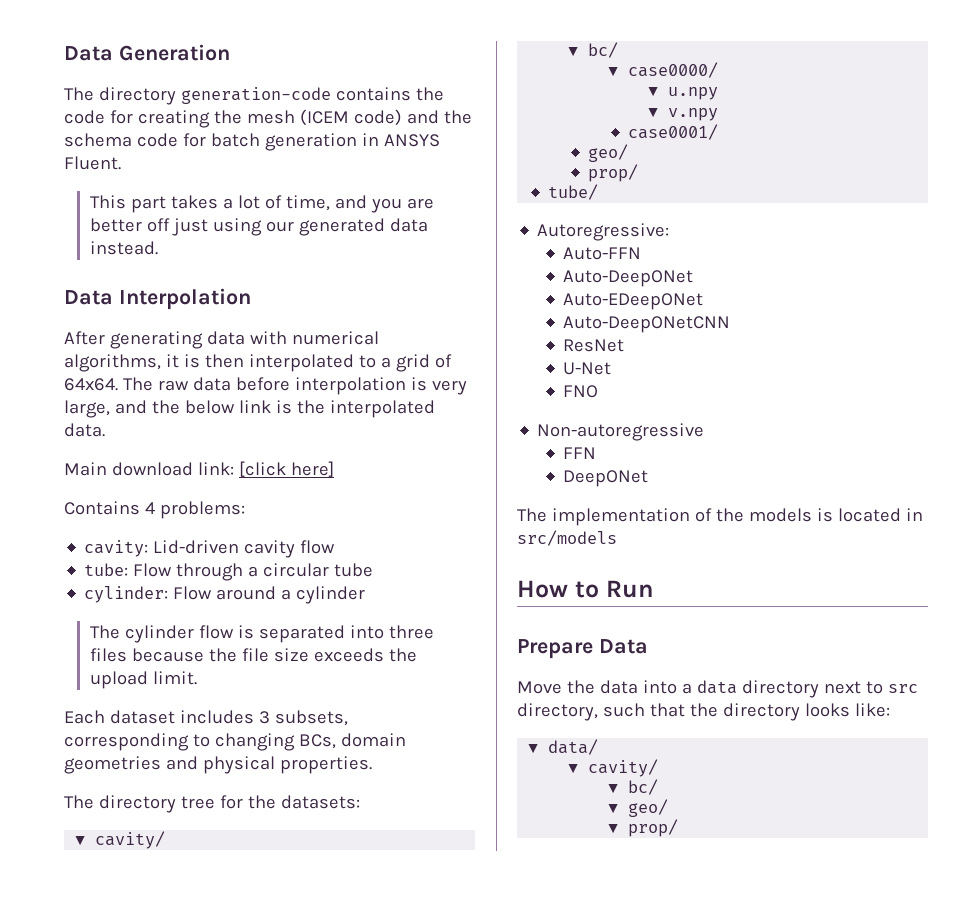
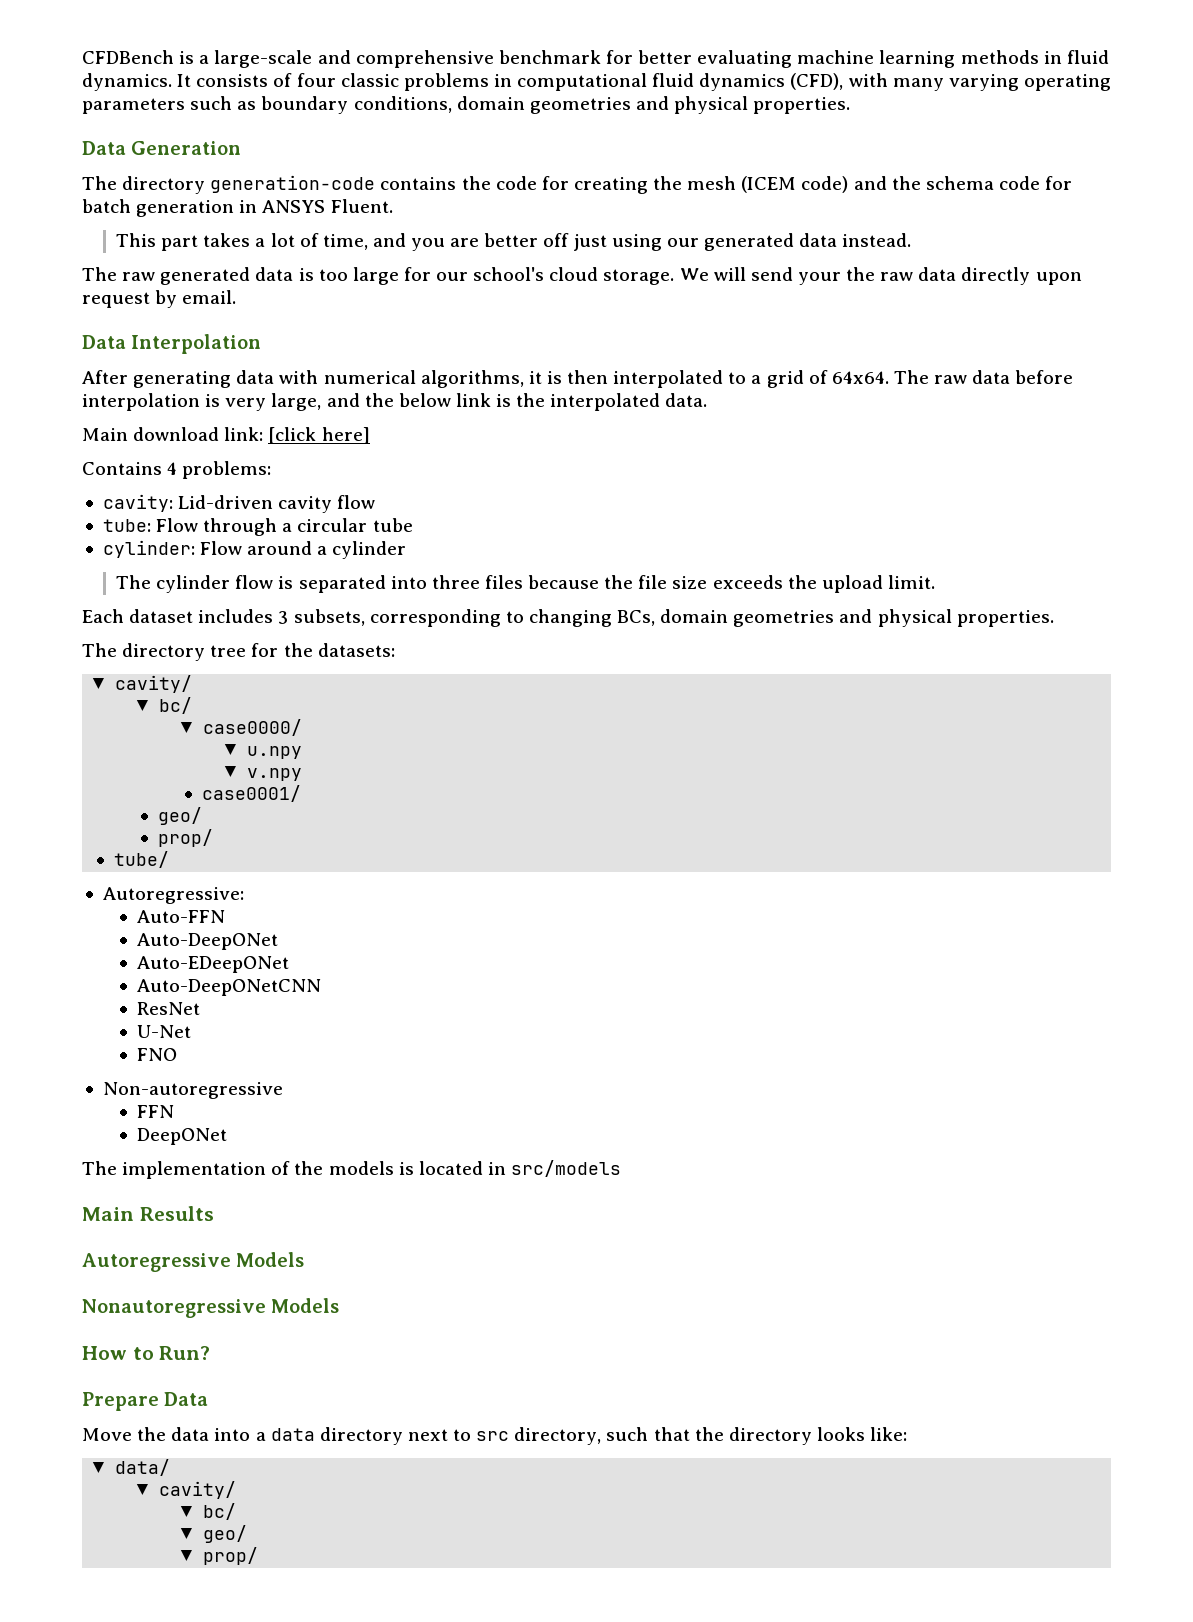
(64, 53) none -> [82,50,1109,68] [82,73,1111,91] [82,96,851,114] CFDBench is a large-scale and comprehensive benchmark for better evaluating machine learning methods in fluid dynamics. It consists of four classic problems in computational fluid dynamics (CFD), with many varying operating parameters such as boundary conditions, domain geometries and physical properties. //
(159, 248) none -> [82,267,1082,285] [82,290,237,308] // The raw generated data is too large for our school's cloud storage. We will send your the raw data directly upon request by email.
(617, 538) none -> [82,1206,214,1221] [82,1252,305,1272] [82,1298,340,1318] // Main Results // Autoregressive Models // Nonautoregressive Models
[605,580,654,598] Run -> [159,1346,211,1360] Run?

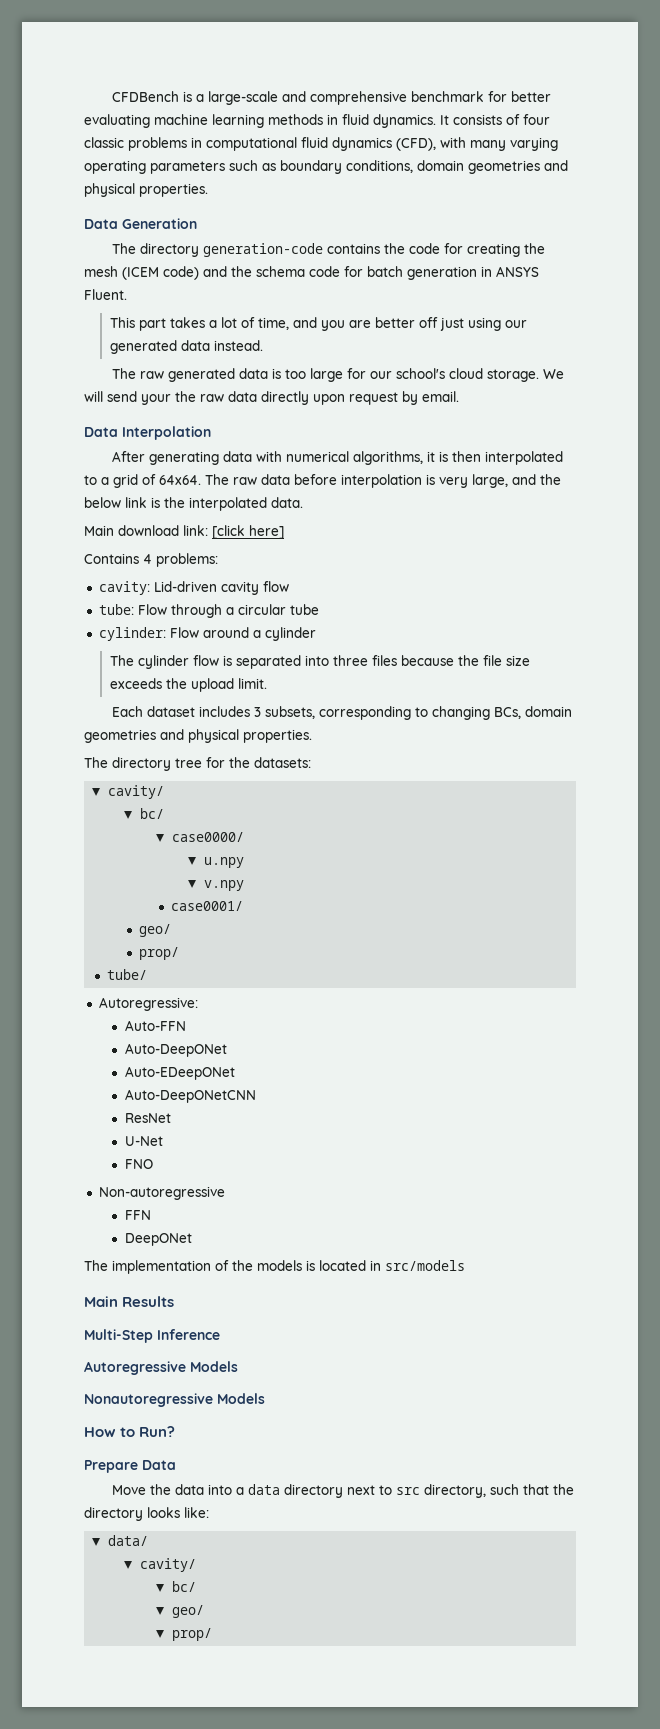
(214, 1213) none -> [84,1329,220,1343] // Multi-Step Inference

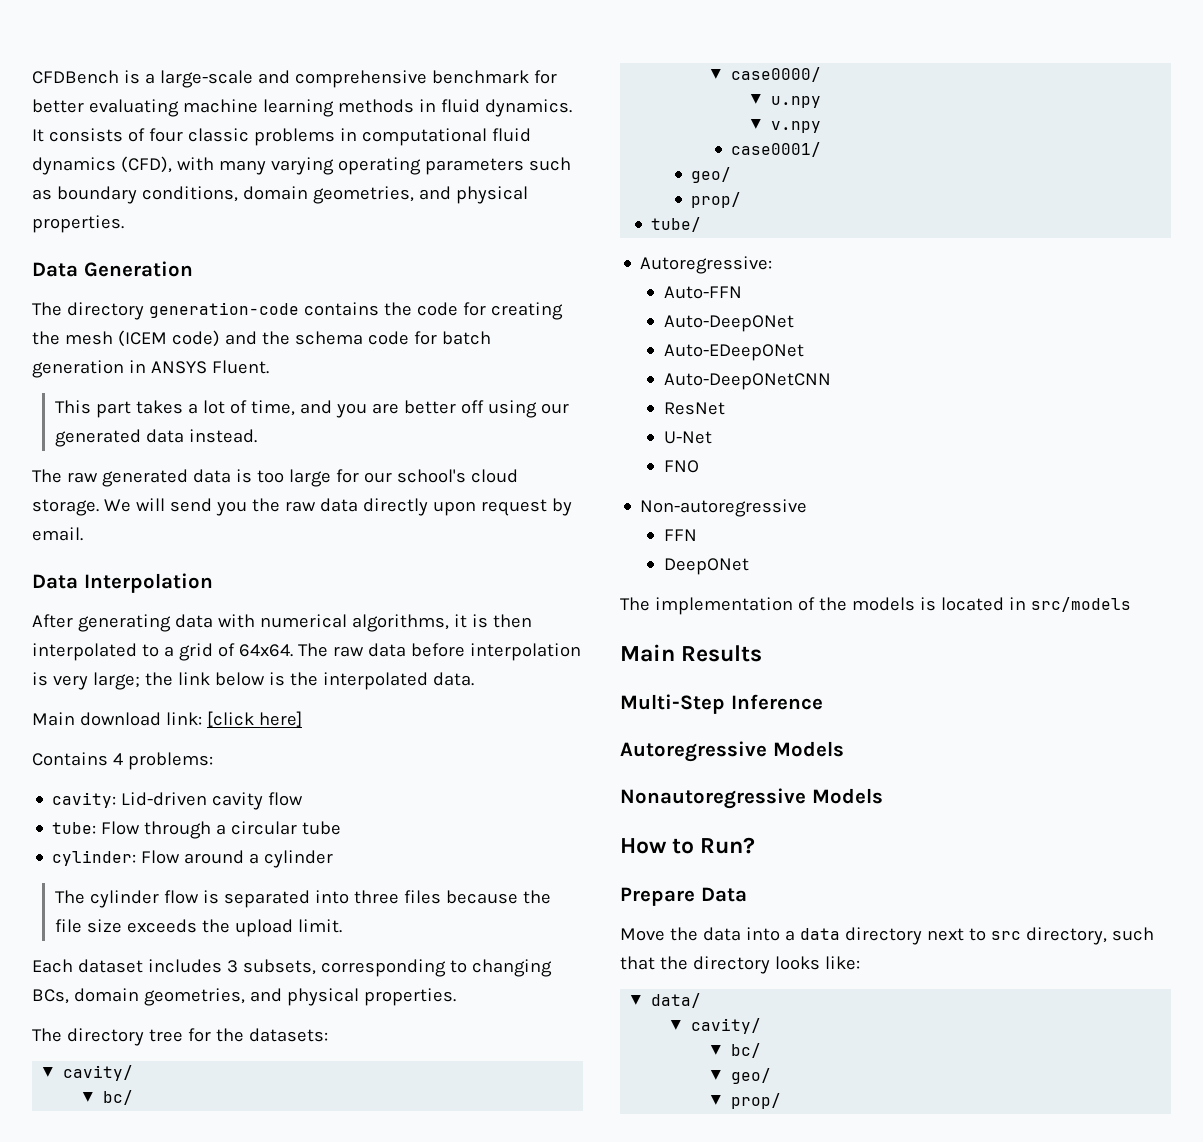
[468,160,540,174] geometries -> [312,186,414,204] geometries,
[439,317,464,331] just -> (485, 407) none
[141,394,171,405] your -> [215,501,247,516] you
[472,474,561,488] [84,497,147,508] large, and the below link -> [92,672,265,690] large; the link below
[84,729,156,743] geometries -> [143,988,245,1006] geometries,

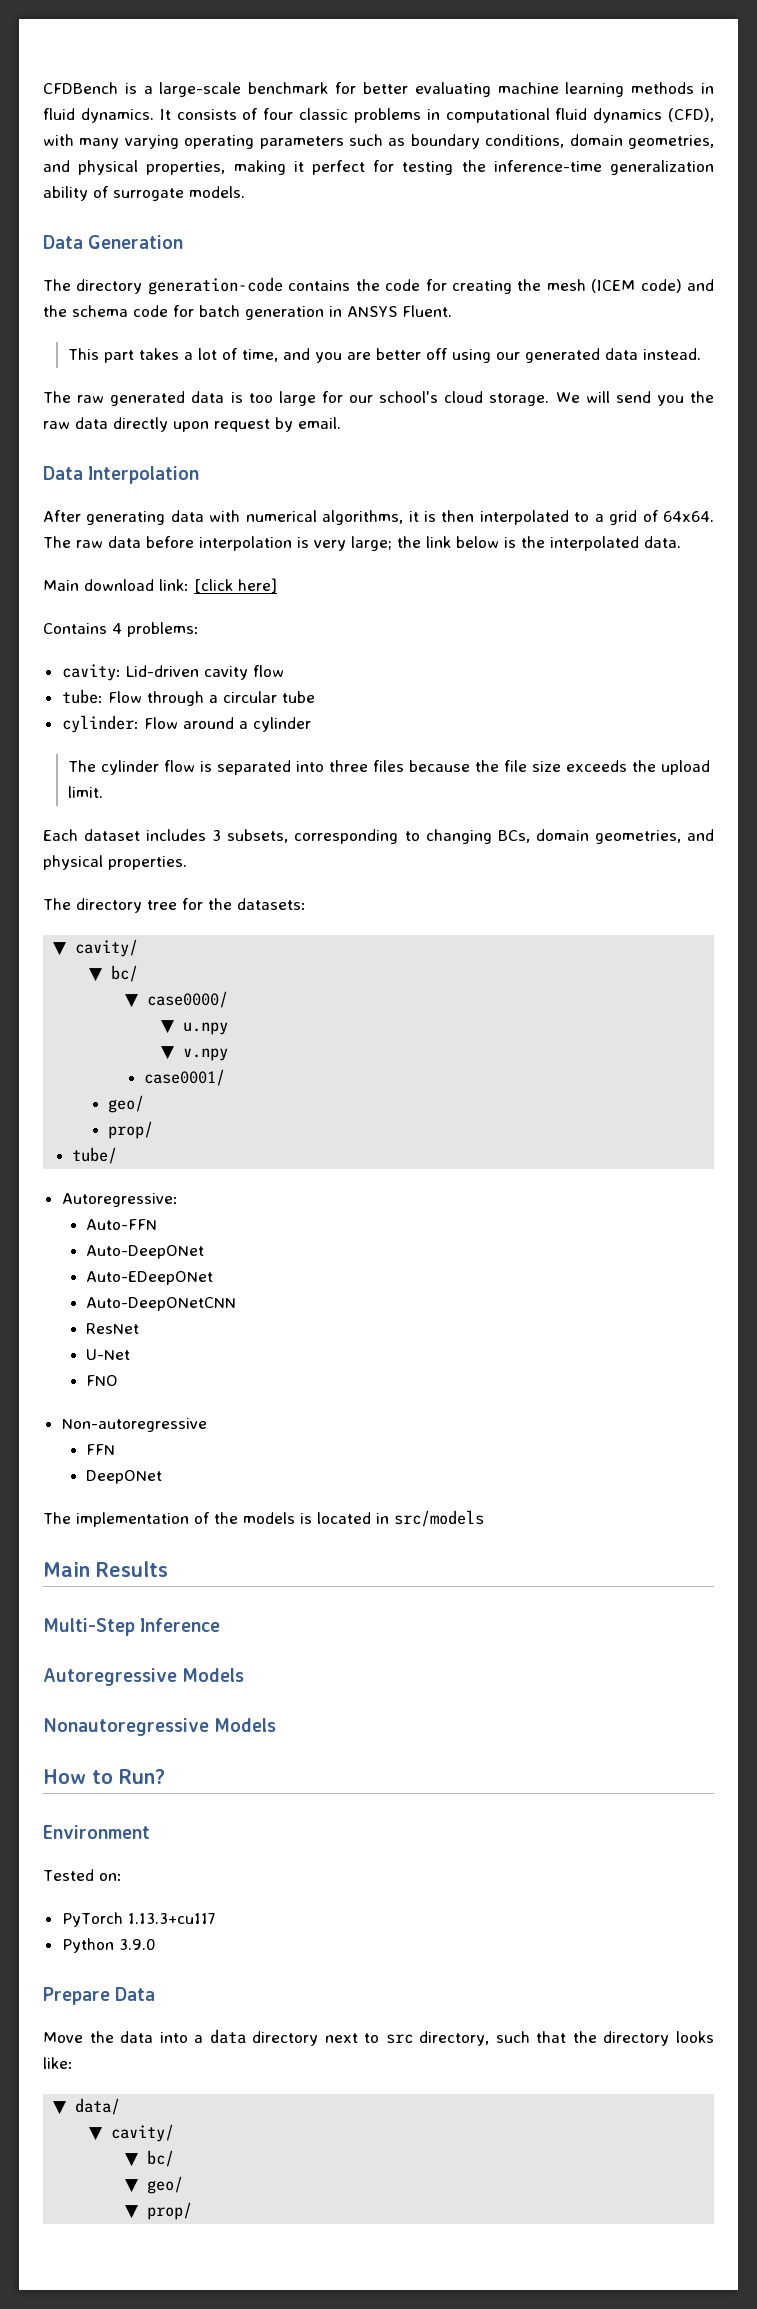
[257,70,427,88] and comprehensive -> (242, 89) none
[32,215,124,233] properties. -> [146,160,714,175] [43,186,245,201] properties, making it perfect for testing the inference-time generalization ability of surrogate models.
(756, 845) none -> [43,1825,150,1839] [43,1869,122,1881] [61,1912,215,1927] [61,1938,156,1953] // Environment // Tested on: // PyTorch 1.13.3+cu117 // Python 3.9.0

